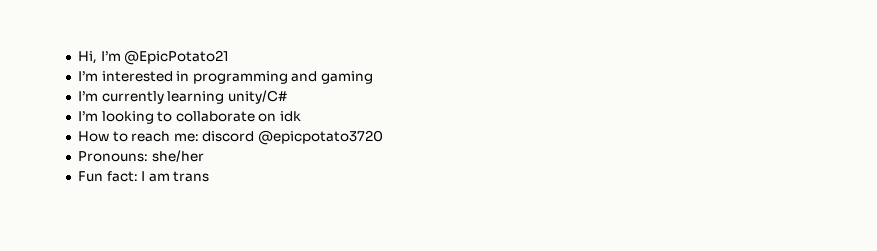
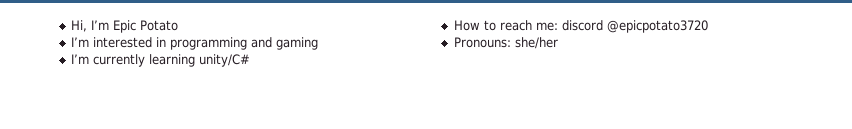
[124,50,230,65] @EpicPotato21 -> [112,20,178,33] Epic Potato
[77,111,302,124] // I’m looking to collaborate on idk -> (250, 60) none
[77,171,210,182] // Fun fact: I am trans -> (558, 43) none

